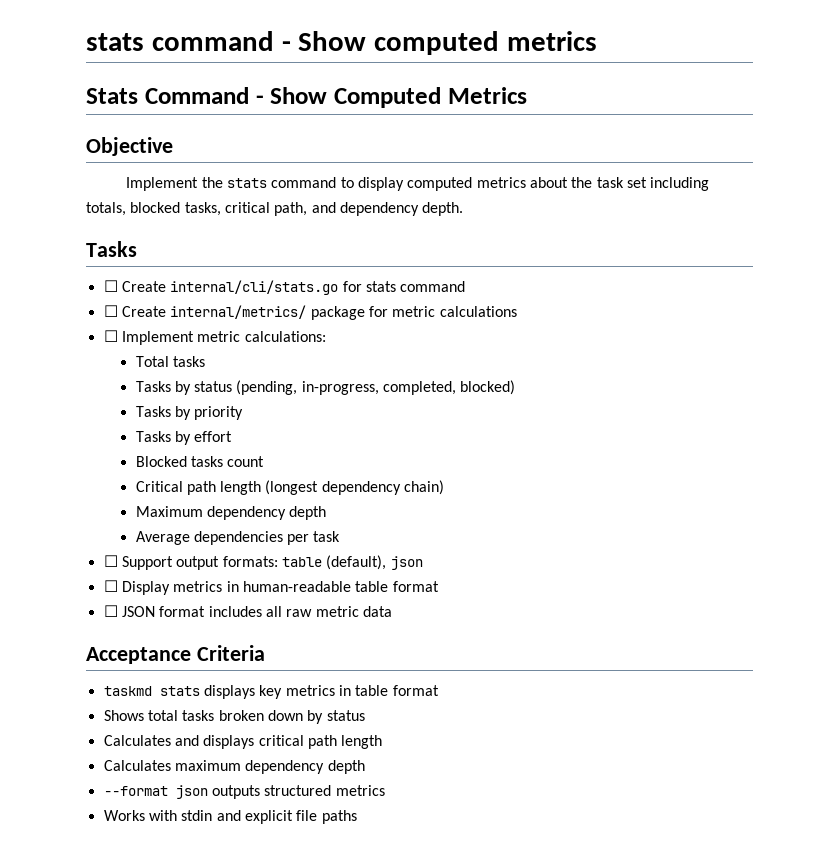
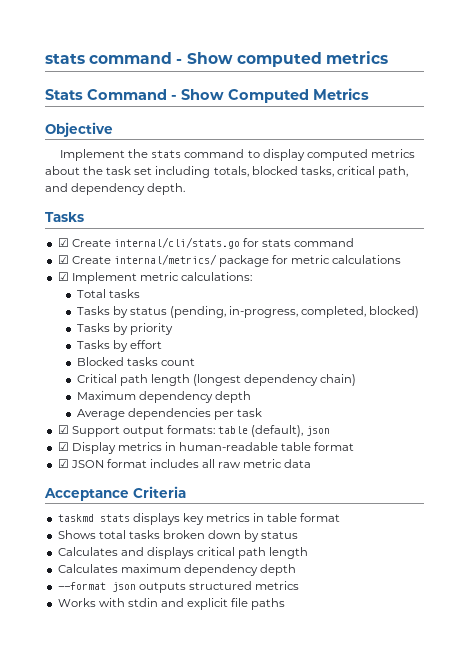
[103,280,118,292] ☐ -> [57,238,69,247] ☑
[103,305,118,317] ☐ -> [57,255,69,264] ☑
[103,330,118,342] ☐ -> [57,272,69,281] ☑
[103,555,118,567] ☐ -> [57,425,69,434] ☑
[103,580,118,592] ☐ -> [57,442,69,451] ☑
[103,605,118,617] ☐ -> [57,459,69,468] ☑

